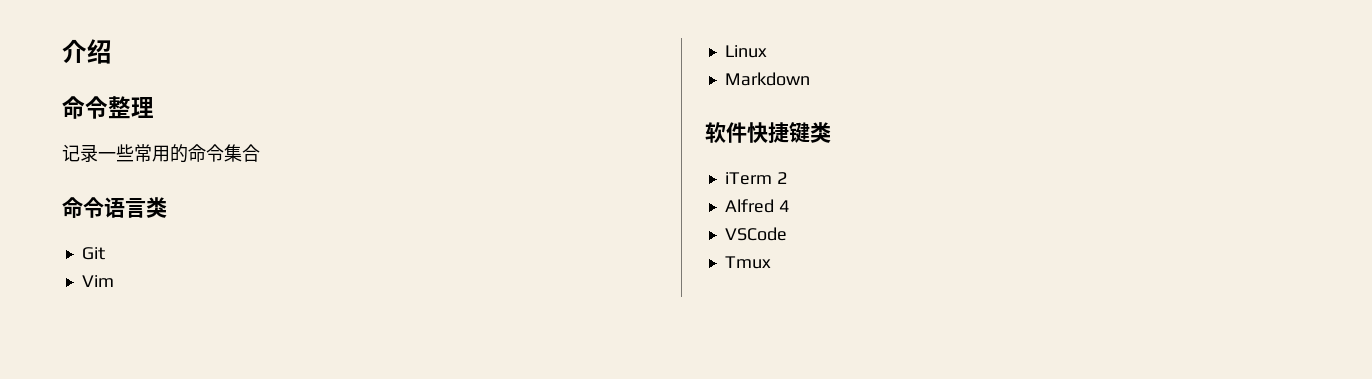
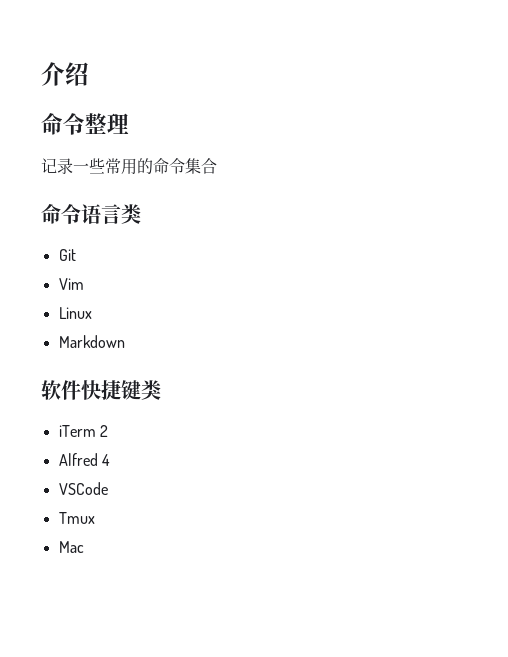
(771, 262) none -> [58,541,84,553] // Mac

